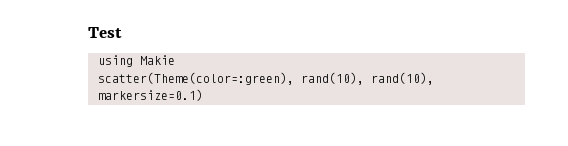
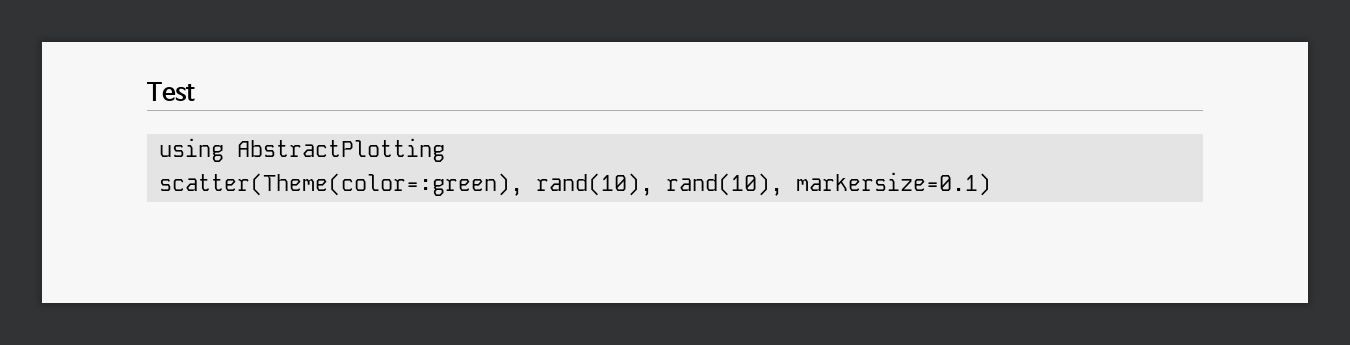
[139,55,175,65] Makie -> [237,138,446,162] AbstractPlotting

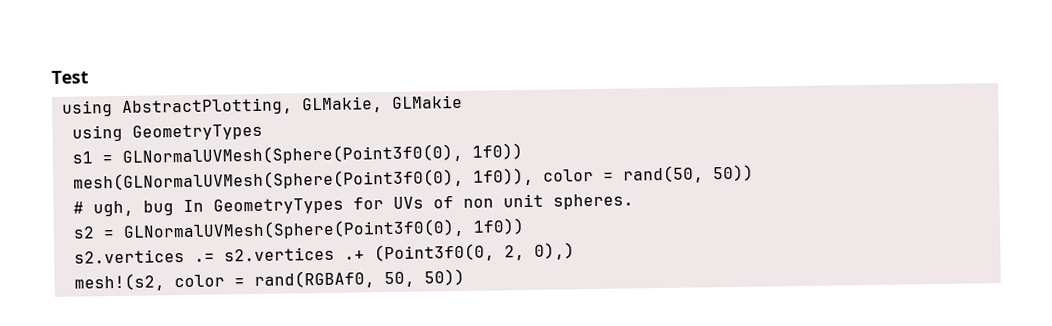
[237,138,446,162] [159,172,992,196] AbstractPlotting // scatter(Theme(color=:green), rand(10), rand(10), markersize=0.1) -> [121,94,463,116] [71,123,263,142] [71,143,523,166] [72,164,754,192] [72,193,634,217] [72,218,525,241] [73,242,575,264] [73,268,465,292] AbstractPlotting, GLMakie, GLMakie // using GeometryTypes // s1 = GLNormalUVMesh(Sphere(Point3f0(0), 1f0)) // mesh(GLNormalUVMesh(Sphere(Point3f0(0), 1f0)), color = rand(50, 50)) // # ugh, bug In GeometryTypes for UVs of non unit spheres. // s2 = GLNormalUVMesh(Sphere(Point3f0(0), 1f0)) // s2.vertices .= s2.vertices .+ (Point3f0(0, 2, 0),) // mesh!(s2, color = rand(RGBAf0, 50, 50))

